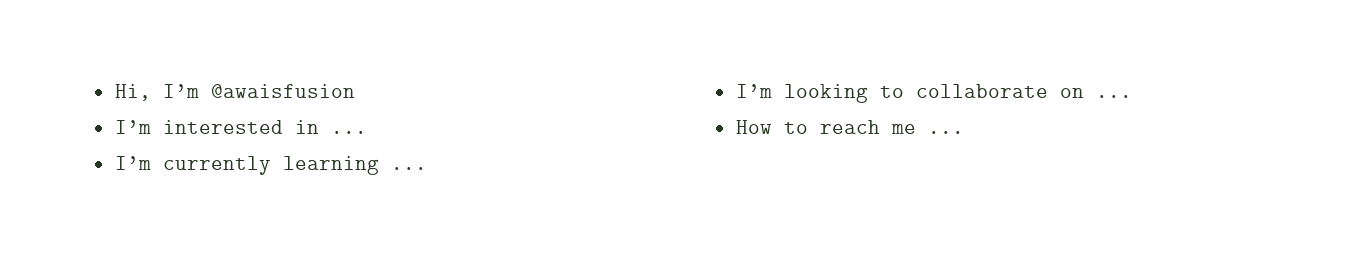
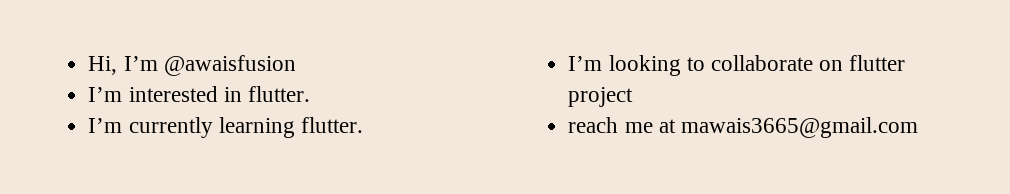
[330,131,367,134] ... -> [247,86,310,102] flutter.
[390,167,427,170] ... -> [300,117,363,133] flutter.
[1095,95,1132,98] [735,120,964,134] ... // How to reach me ... -> [849,55,906,71] [568,87,634,107] [568,117,918,138] flutter project // reach me at mawais3665@gmail.com

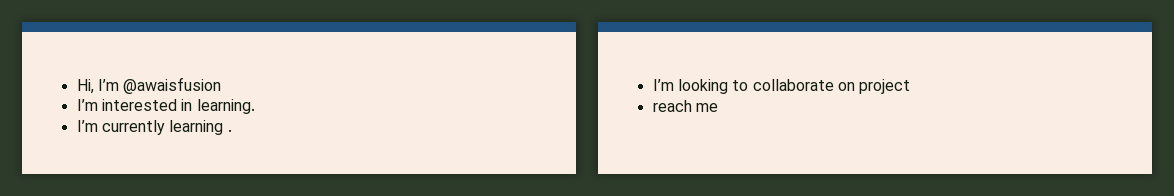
[247,86,310,102] flutter. -> [196,99,255,114] learning.
[300,117,363,133] flutter. -> [227,129,232,132] .
[849,55,906,71] flutter -> (855, 86) none
[658,117,918,138] at mawais3665@gmail.com -> (718, 107) none

